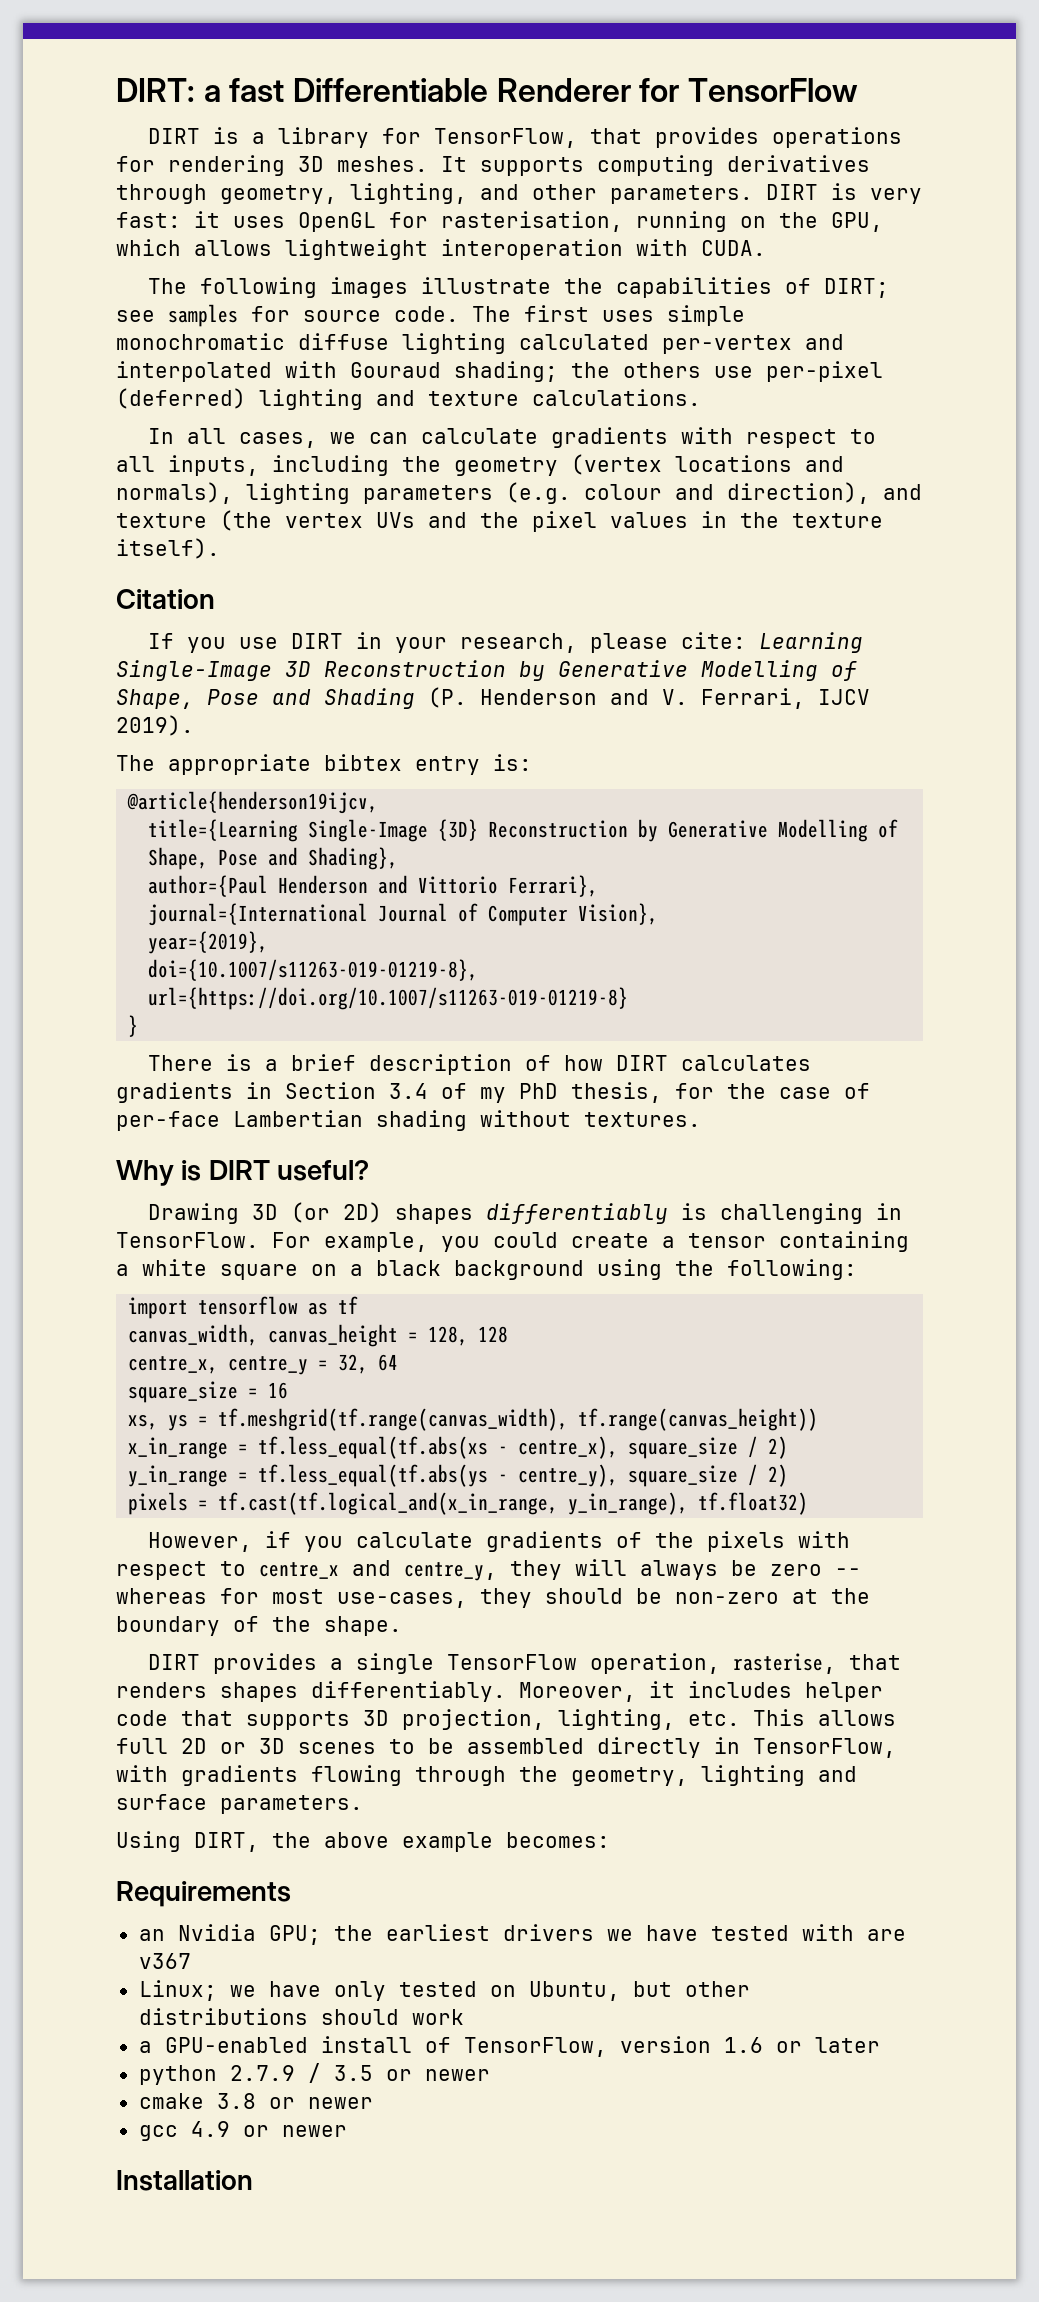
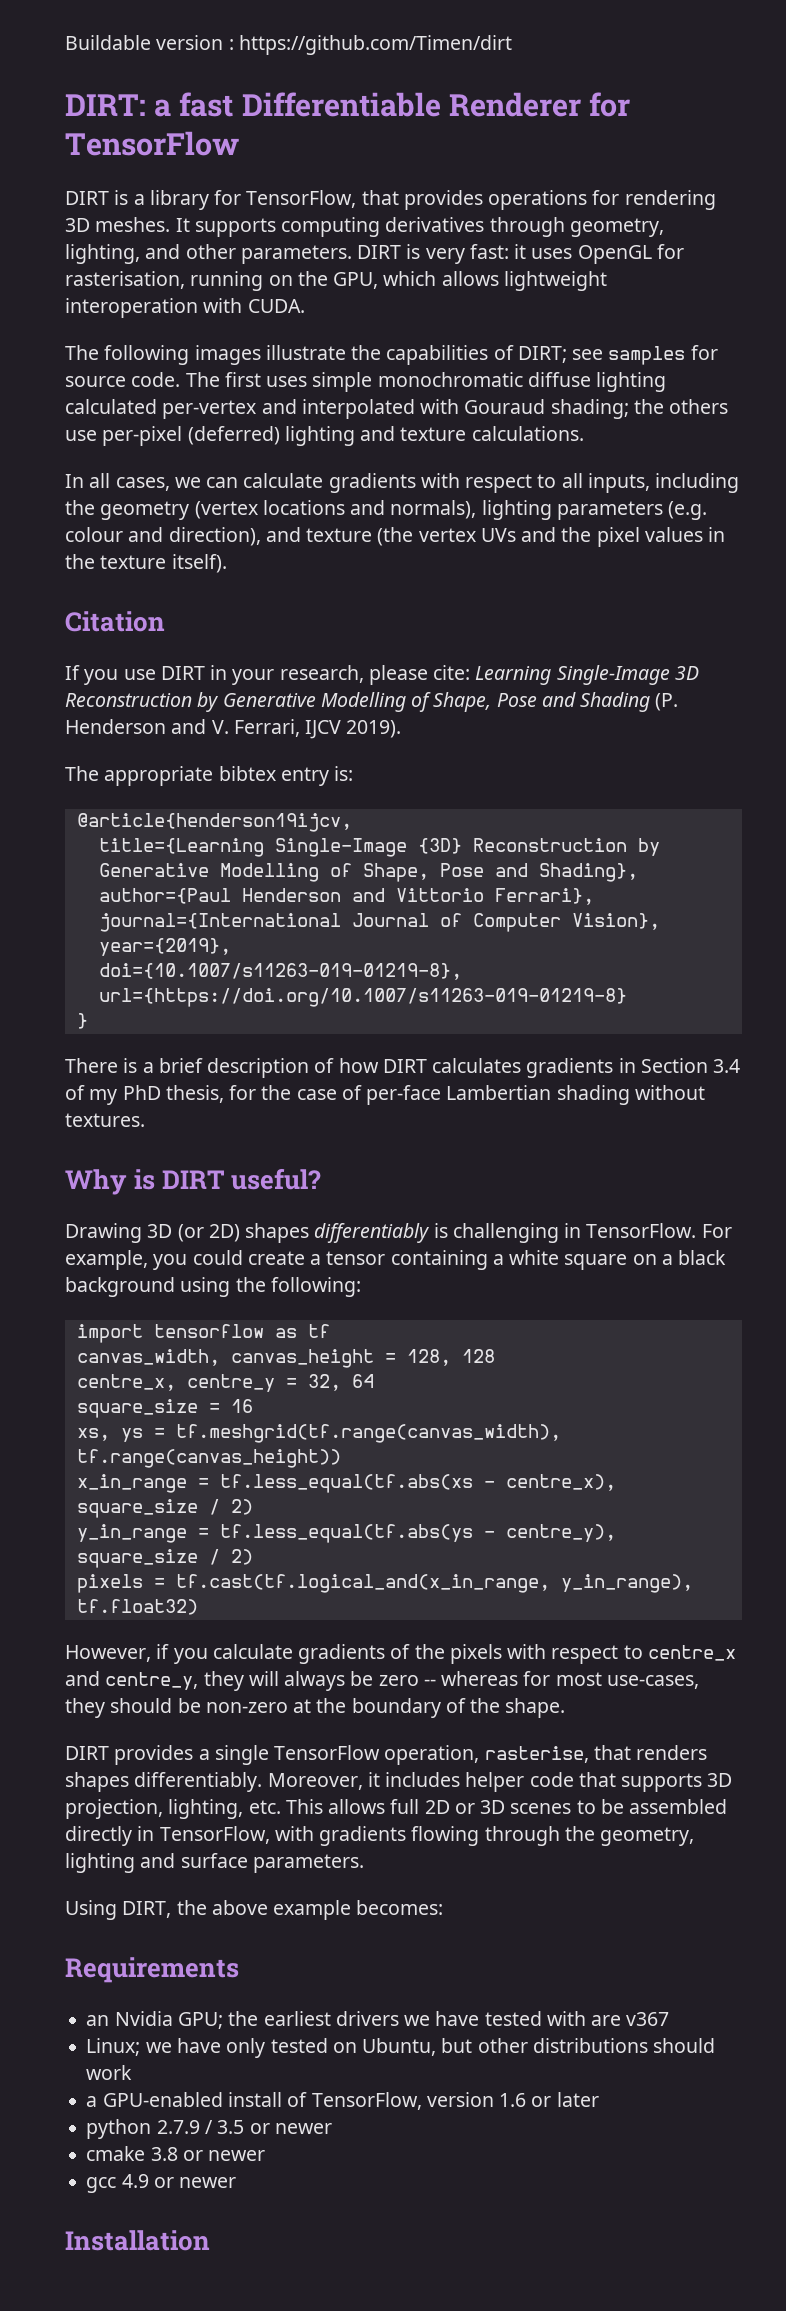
(116, 90) none -> [65,35,512,55] Buildable version : https://github.com/Timen/dirt //

